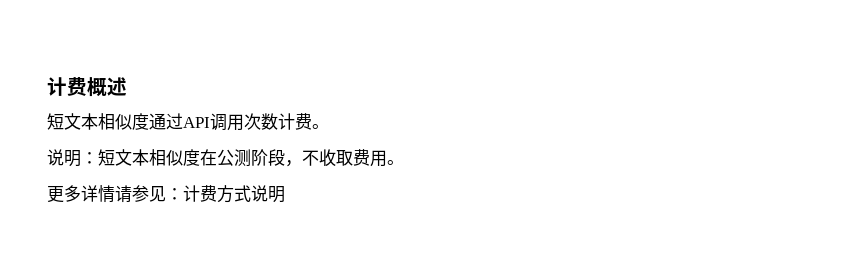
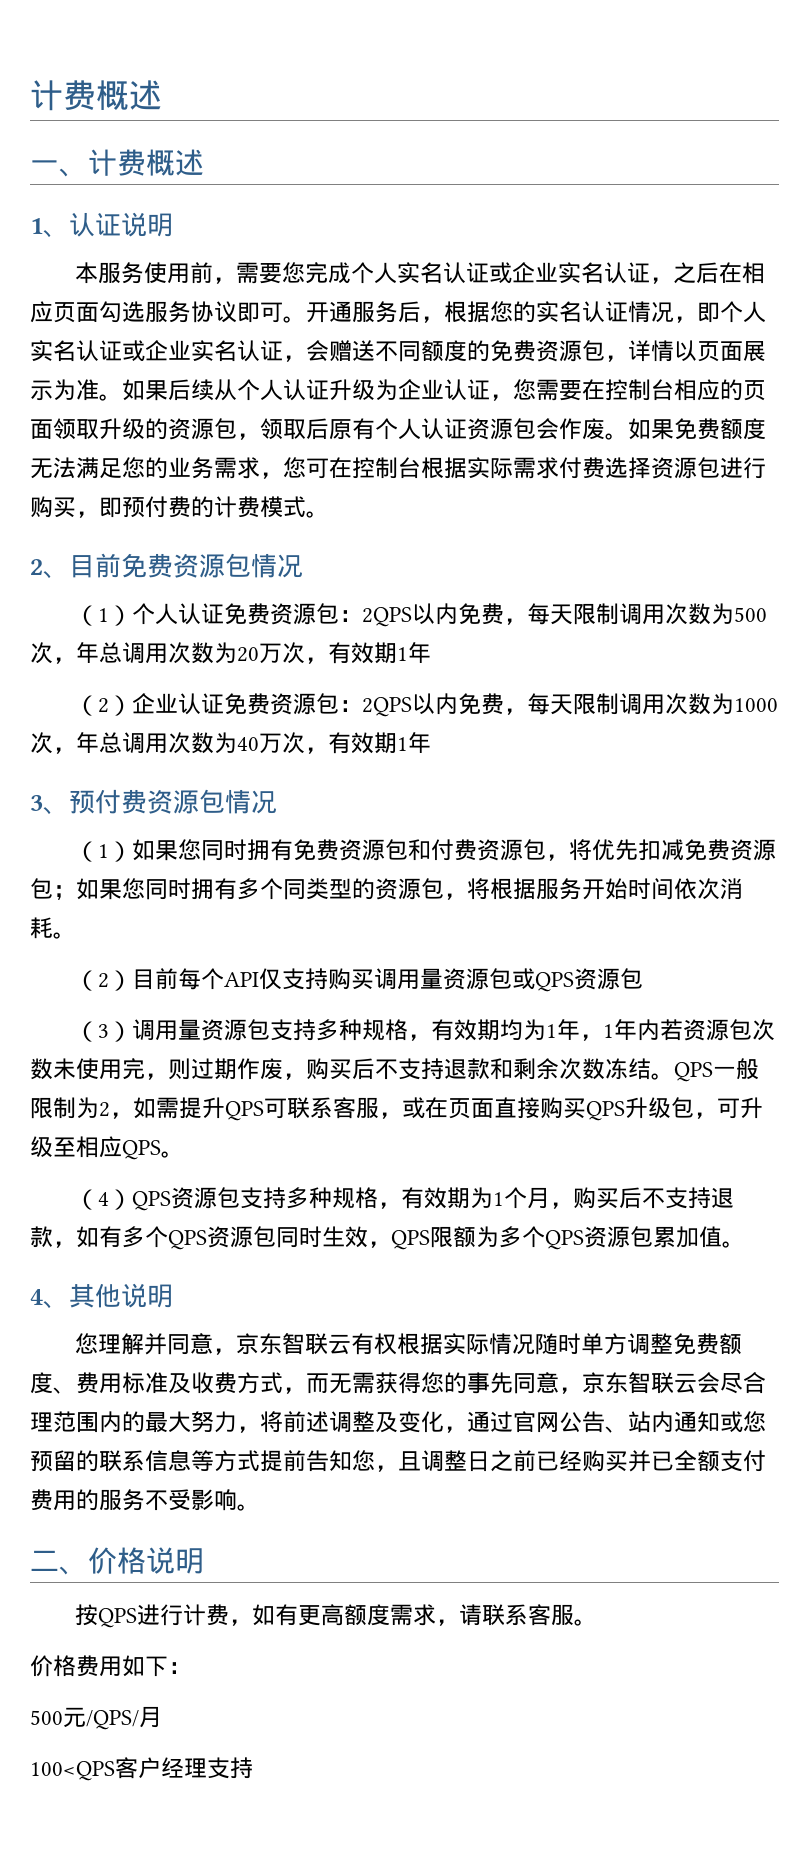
[47,77,127,97] [47,113,329,131] [47,149,404,167] [47,185,285,203] 计费概述 // 短文本相似度通过API调用次数计费。 // 说明：短文本相似度在公测阶段，不收取费用。 // 更多详情请参见：计费方式说明 -> [30,80,162,111] [30,149,204,177] [30,212,173,238] [74,262,765,284] [30,301,766,323] [30,340,766,362] [30,379,766,401] [30,418,766,440] [30,457,766,479] [30,496,329,518] [30,553,303,579] [74,603,767,627] [30,642,431,664] [74,693,778,717] [30,732,431,754] [30,789,277,815] [74,839,776,862] [30,878,743,900] [30,917,76,939] [74,968,643,992] [74,1019,775,1042] [30,1058,759,1082] [30,1097,763,1121] [30,1136,184,1160] [74,1187,734,1211] [30,1226,745,1250] [30,1283,173,1309] [74,1333,742,1355] [30,1372,766,1394] [30,1411,766,1433] [30,1450,766,1472] [30,1489,260,1511] [30,1547,204,1575] [74,1604,597,1628] [30,1655,191,1677] [30,1706,162,1730] [30,1757,253,1781] 计费概述 // 一、计费概述 // 1、认证说明 // 本服务使用前，需要您完成个人实名认证或企业实名认证，之后在相应页面勾选服务协议即可。开通服务后，根据您的实名认证情况，即个人实名认证或企业实名认证，会赠送不同额度的免费资源包，详情以页面展示为准。如果后续从个人认证升级为企业认证，您需要在控制台相应的页面领取升级的资源包，领取后原有个人认证资源包会作废。如果免费额度无法满足您的业务需求，您可在控制台根据实际需求付费选择资源包进行购买，即预付费的计费模式。 // 2、目前免费资源包情况 // （1）个人认证免费资源包：2QPS以内免费，每天限制调用次数为500次，年总调用次数为20万次，有效期1年 // （2）企业认证免费资源包：2QPS以内免费，每天限制调用次数为1000次，年总调用次数为40万次，有效期1年 // 3、预付费资源包情况 // （1）如果您同时拥有免费资源包和付费资源包，将优先扣减免费资源包；如果您同时拥有多个同类型的资源包，将根据服务开始时间依次消耗。 // （2）目前每个API仅支持购买调用量资源包或QPS资源包 // （3）调用量资源包支持多种规格，有效期均为1年，1年内若资源包次数未使用完，则过期作废，购买后不支持退款和剩余次数冻结。QPS一般限制为2，如需提升QPS可联系客服，或在页面直接购买QPS升级包，可升级至相应QPS。 // （4）QPS资源包支持多种规格，有效期为1个月，购买后不支持退款，如有多个QPS资源包同时生效，QPS限额为多个QPS资源包累加值。 // 4、其他说明 // 您理解并同意，京东智联云有权根据实际情况随时单方调整免费额度、费用标准及收费方式，而无需获得您的事先同意，京东智联云会尽合理范围内的最大努力，将前述调整及变化，通过官网公告、站内通知或您预留的联系信息等方式提前告知您，且调整日之前已经购买并已全额支付费用的服务不受影响。 // 二、价格说明 // 按QPS进行计费，如有更高额度需求，请联系客服。 // 价格费用如下： // 500元/QPS/月 // 100<QPS客户经理支持

